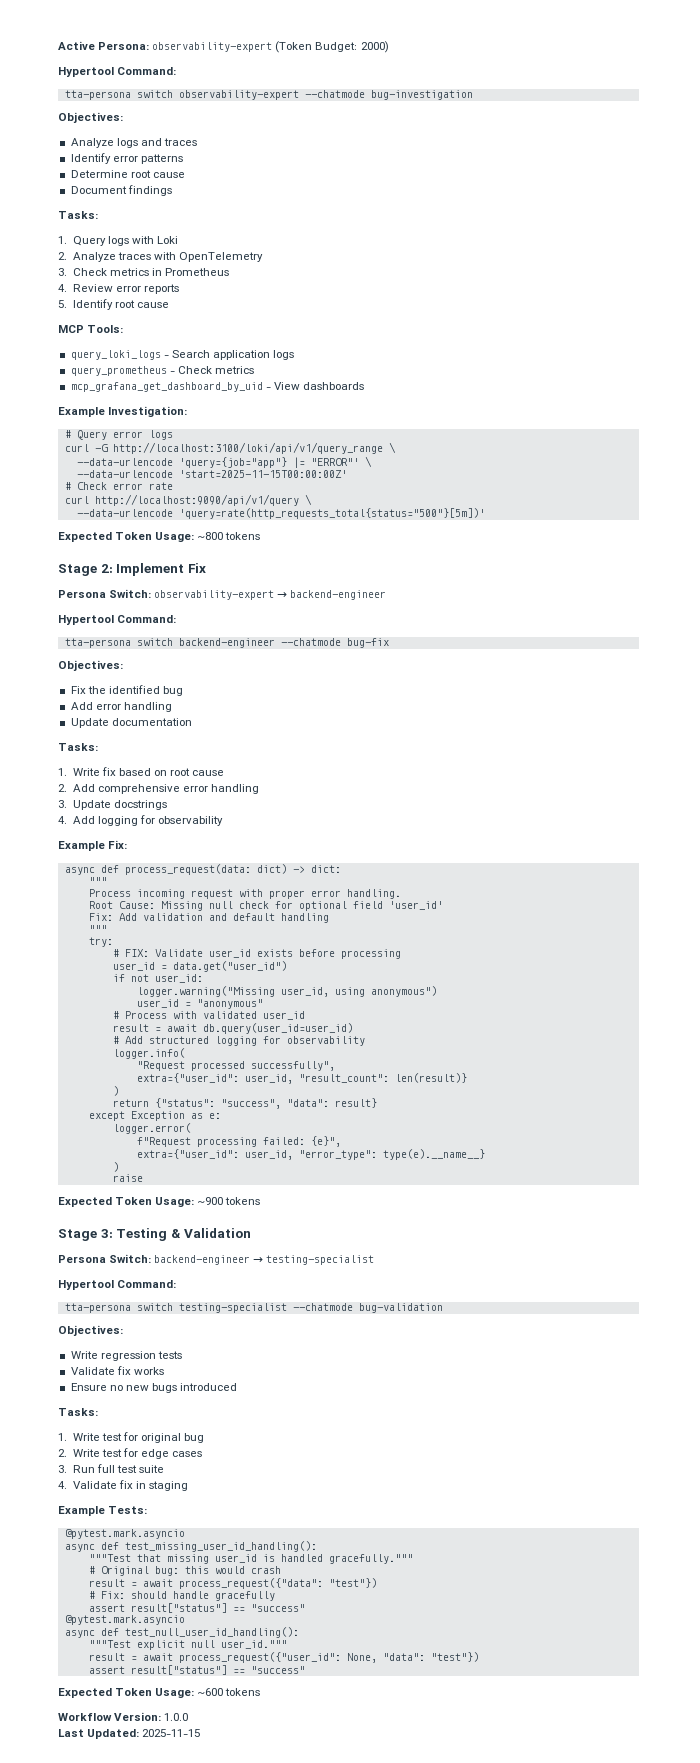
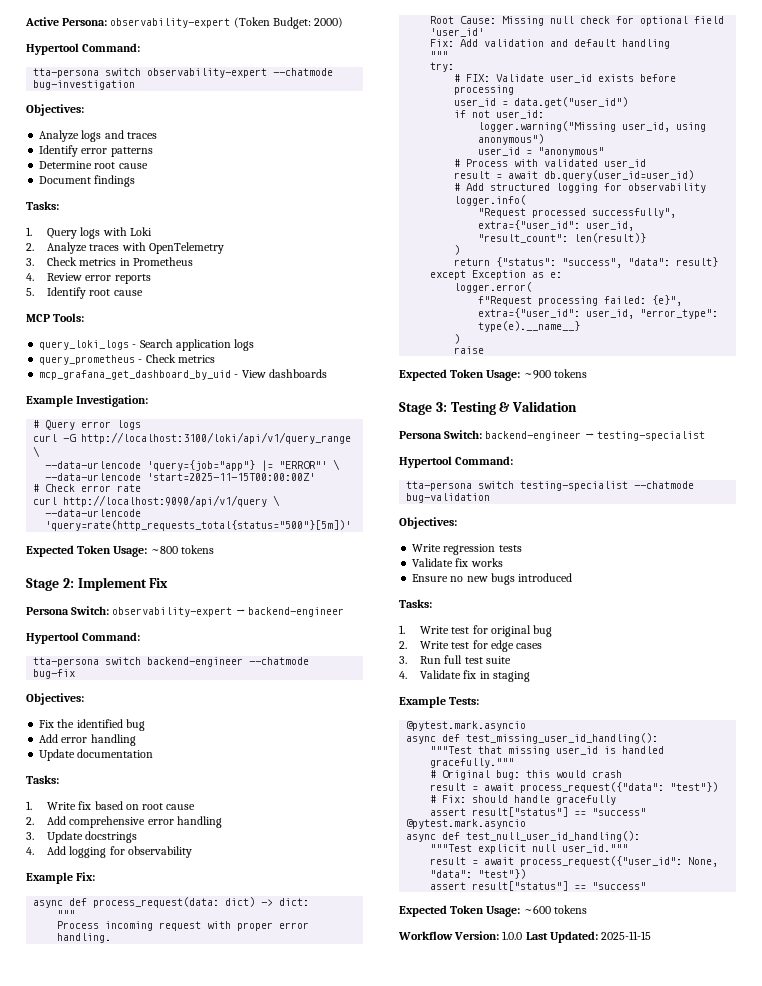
(189, 1717) // -> (523, 935) none

